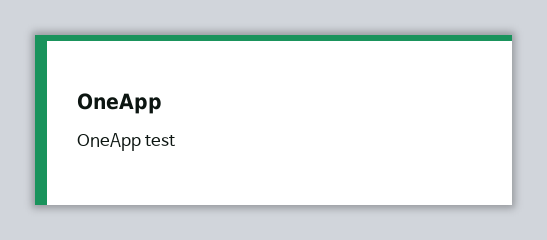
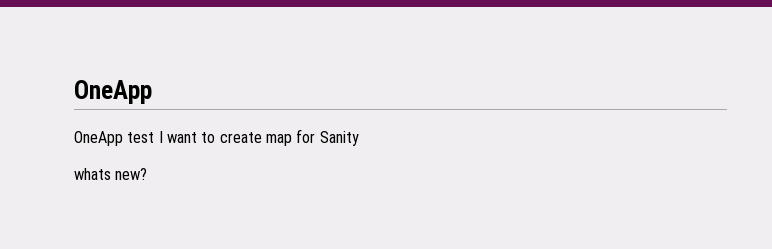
(176, 141) none -> [158,129,359,146] [74,168,148,180] I want to create map for Sanity // whats new?

